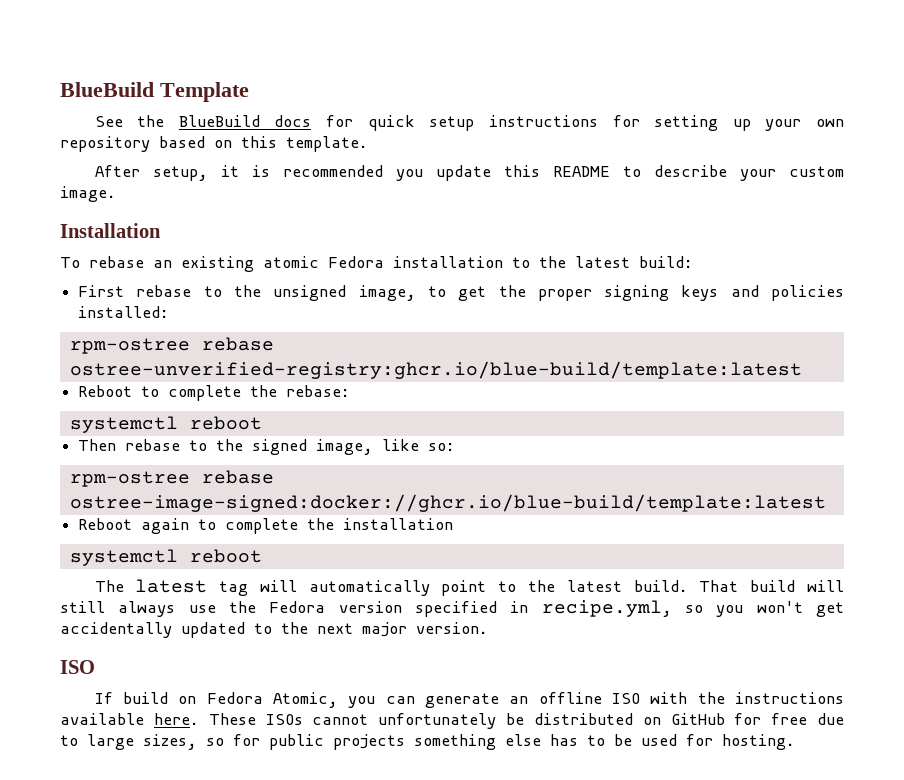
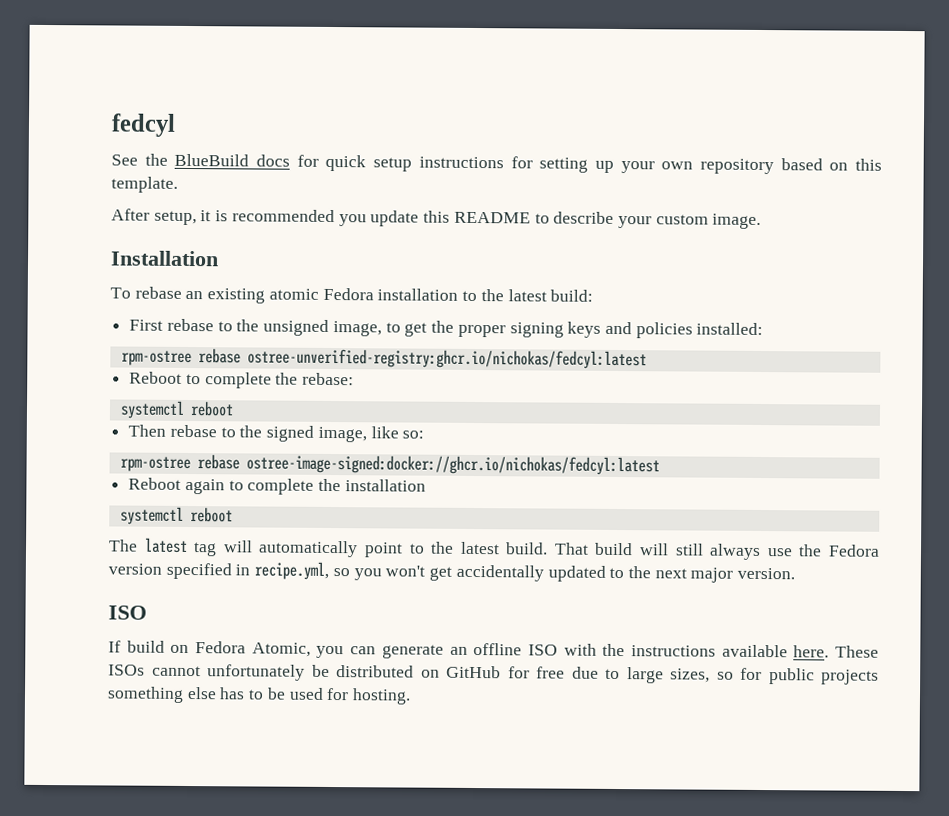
[60,82,249,102] BlueBuild Template -> [111,113,176,137] fedcyl
[69,361,802,379] ostree-unverified-registry:ghcr.io/blue-build/template:latest -> [246,348,647,370] ostree-unverified-registry:ghcr.io/nichokas/fedcyl:latest
[69,494,826,512] ostree-image-signed:docker://ghcr.io/blue-build/template:latest -> [245,454,660,476] ostree-image-signed:docker://ghcr.io/nichokas/fedcyl:latest

